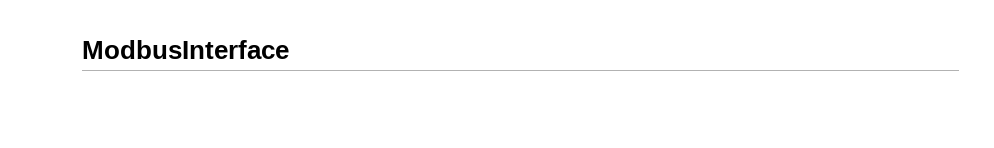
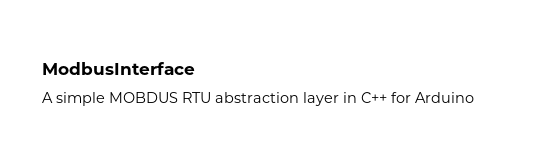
(289, 49) none -> [42,92,474,106] // A simple MOBDUS RTU abstraction layer in C++ for Arduino

